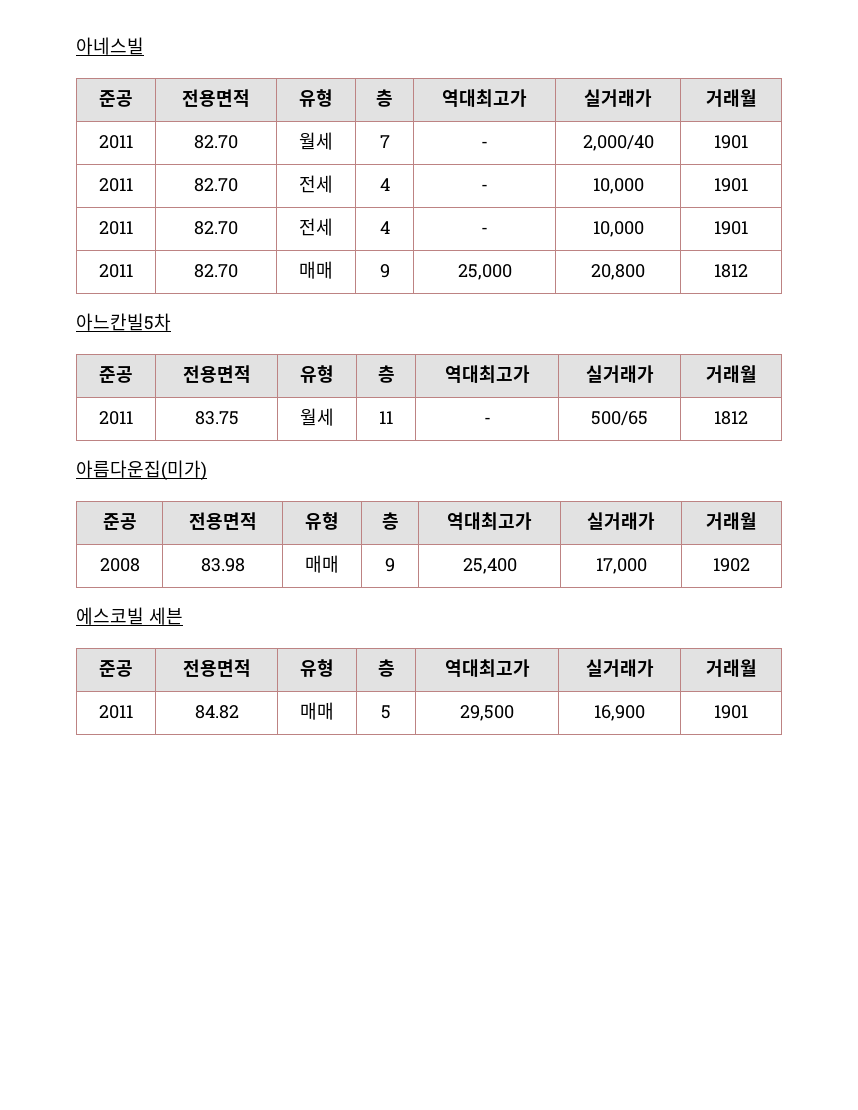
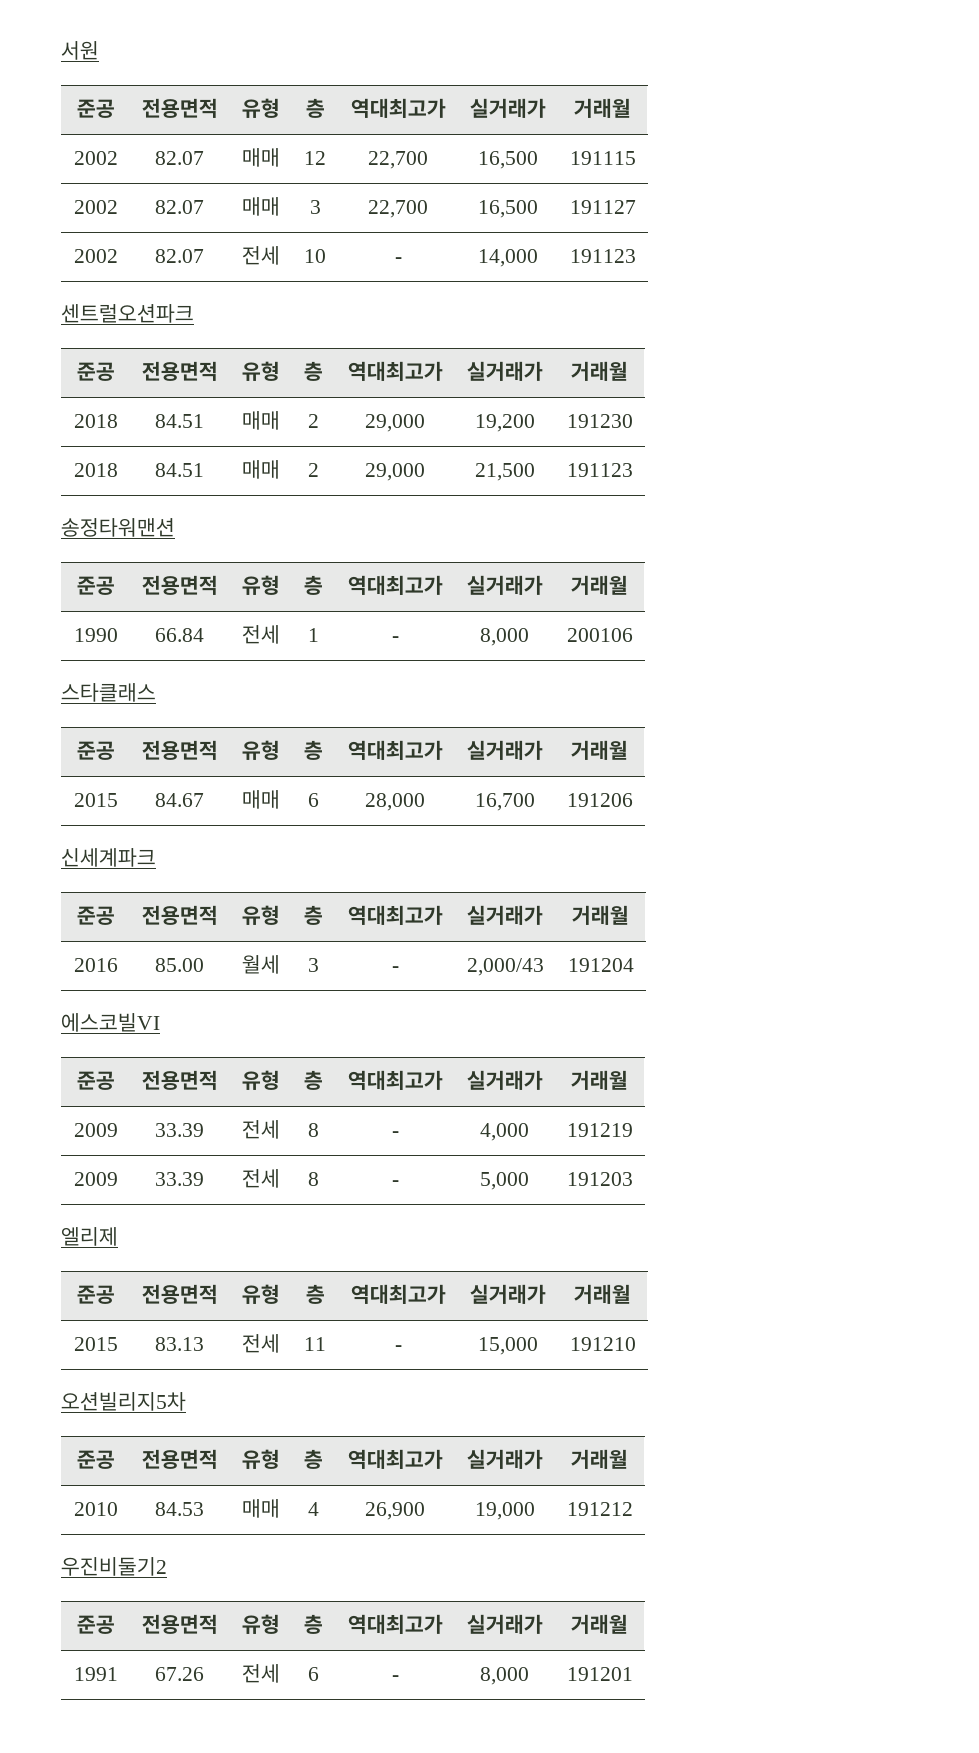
[76,37,144,55] [99,90,133,107] [182,89,250,107] [299,89,333,107] [376,89,393,107] [442,89,527,107] [584,89,652,107] [705,89,757,107] [99,135,133,149] [194,135,238,149] [299,132,333,150] [379,135,390,148] [481,141,488,148] [582,135,654,151] [714,135,748,149] [99,178,133,192] [194,178,238,192] [299,175,333,193] [379,178,390,191] [481,184,488,191] [592,178,644,194] [714,178,748,192] [99,221,133,235] [194,221,238,235] [299,218,333,236] [379,221,390,234] [481,227,488,234] [592,221,644,237] [714,221,748,235] [99,264,133,278] [194,264,238,278] [299,261,333,279] [379,264,390,278] [457,264,512,280] [591,264,645,280] [714,264,748,278] [76,313,171,331] [99,366,133,383] [182,365,251,383] [300,365,334,383] [377,365,395,383] [444,365,530,383] [585,365,654,383] [705,365,757,383] [99,411,133,425] [194,411,239,425] [300,408,334,426] [379,411,393,424] [483,417,491,424] [591,411,648,426] [714,411,748,425] [76,460,207,481] [102,513,137,530] [188,512,257,530] [305,512,339,530] [381,512,399,530] [447,512,532,530] [587,512,655,530] [706,512,757,530] [99,558,140,572] [200,558,245,572] [305,555,339,573] [385,558,395,572] [462,558,517,574] [595,558,647,574] [713,558,750,572] [76,607,183,625] [99,660,133,677] [182,659,251,677] [300,659,334,677] [377,659,395,677] [444,659,530,677] [585,659,654,677] [705,659,757,677] [99,705,133,719] [194,705,239,719] [300,702,334,720] [381,705,391,719] [460,705,514,721] [594,705,645,721] [714,705,748,719] 아네스빌 // 준공 | 전용면적 | 유형 | 층 | 역대최고가 | 실거래가 | 거래월 // 2011 | 82.70 | 월세 | 7 | - | 2,000/40 | 1901 // 2011 | 82.70 | 전세 | 4 | - | 10,000 | 1901 // 2011 | 82.70 | 전세 | 4 | - | 10,000 | 1901 // 2011 | 82.70 | 매매 | 9 | 25,000 | 20,800 | 1812 // 아느칸빌5차 // 준공 | 전용면적 | 유형 | 층 | 역대최고가 | 실거래가 | 거래월 // 2011 | 83.75 | 월세 | 11 | - | 500/65 | 1812 // 아름다운집(미가) // 준공 | 전용면적 | 유형 | 층 | 역대최고가 | 실거래가 | 거래월 // 2008 | 83.98 | 매매 | 9 | 25,400 | 17,000 | 1902 // 에스코빌 세븐 // 준공 | 전용면적 | 유형 | 층 | 역대최고가 | 실거래가 | 거래월 // 2011 | 84.82 | 매매 | 5 | 29,500 | 16,900 | 1901 -> [61,41,99,60] [76,99,115,118] [141,98,218,118] [241,98,280,118] [305,98,325,118] [350,98,446,118] [469,98,546,118] [574,98,631,118] [73,151,118,165] [155,151,204,165] [241,148,280,167] [304,151,326,165] [368,151,428,169] [477,151,538,169] [569,151,636,165] [73,200,118,214] [155,200,204,214] [241,197,280,216] [309,200,321,214] [368,200,428,218] [477,200,538,218] [569,200,636,214] [73,249,118,263] [155,249,204,263] [241,246,280,265] [304,249,326,263] [394,257,402,263] [477,249,538,267] [569,249,636,263] [61,304,194,323] [76,362,115,381] [141,361,218,381] [241,361,280,381] [304,361,323,381] [347,361,443,381] [466,361,543,381] [571,361,628,381] [73,414,118,428] [155,414,204,428] [241,411,280,430] [308,414,319,428] [365,414,425,432] [474,414,535,432] [566,414,633,428] [73,463,118,477] [155,463,204,477] [241,460,280,479] [308,463,319,477] [365,463,425,481] [474,463,535,481] [566,463,633,477] [61,518,175,537] [76,576,115,595] [141,575,218,595] [241,575,280,595] [304,575,323,595] [347,575,443,595] [466,575,543,595] [571,575,628,595] [73,628,118,642] [155,628,204,642] [241,625,280,644] [308,628,319,642] [391,636,399,642] [480,628,529,646] [566,628,633,642] [61,683,156,702] [76,741,115,760] [141,740,218,760] [241,740,280,760] [304,740,323,760] [347,740,443,760] [466,740,543,760] [571,740,628,760] [73,793,118,807] [155,793,204,807] [241,790,280,809] [308,793,319,807] [365,793,425,811] [474,793,535,811] [566,793,633,807] [61,848,156,867] [76,906,115,925] [141,905,218,925] [241,905,280,925] [304,905,323,925] [347,905,443,925] [467,905,543,925] [572,905,629,925] [73,958,118,972] [155,958,204,972] [241,955,280,974] [308,958,319,972] [391,966,399,972] [466,958,544,976] [567,958,634,972] [61,1013,160,1032] [76,1071,115,1090] [141,1070,218,1090] [241,1070,280,1090] [304,1070,323,1090] [347,1070,443,1090] [466,1070,543,1090] [571,1070,628,1090] [73,1123,118,1137] [155,1123,204,1137] [241,1120,280,1139] [308,1123,319,1137] [391,1131,399,1137] [480,1123,529,1141] [566,1123,633,1137] [73,1172,118,1186] [155,1172,204,1186] [241,1169,280,1188] [308,1172,319,1186] [391,1180,399,1186] [480,1172,529,1190] [566,1172,633,1186] [61,1227,118,1246] [76,1285,115,1304] [141,1284,218,1304] [241,1284,280,1304] [305,1284,325,1304] [350,1284,446,1304] [469,1284,546,1304] [574,1284,631,1304] [73,1337,118,1351] [155,1337,204,1351] [241,1334,280,1353] [304,1337,326,1351] [394,1345,402,1351] [477,1337,538,1355] [569,1337,636,1351] [61,1392,186,1411] [76,1450,115,1469] [141,1449,218,1469] [241,1449,280,1469] [304,1449,323,1469] [347,1449,443,1469] [466,1449,543,1469] [571,1449,628,1469] [73,1502,118,1516] [155,1502,204,1516] [241,1499,280,1518] [308,1502,319,1516] [365,1502,425,1520] [474,1502,535,1520] [566,1502,633,1516] [61,1557,167,1576] [76,1615,115,1634] [141,1614,218,1634] [241,1614,280,1634] [304,1614,323,1634] [347,1614,443,1634] [466,1614,543,1634] [571,1614,628,1634] [73,1667,118,1681] [155,1667,204,1681] [241,1664,280,1683] [308,1667,319,1681] [391,1675,399,1681] [480,1667,529,1685] [566,1667,633,1681] 서원 // 준공 | 전용면적 | 유형 | 층 | 역대최고가 | 실거래가 | 거래월 // 2002 | 82.07 | 매매 | 12 | 22,700 | 16,500 | 191115 // 2002 | 82.07 | 매매 | 3 | 22,700 | 16,500 | 191127 // 2002 | 82.07 | 전세 | 10 | - | 14,000 | 191123 // 센트럴오션파크 // 준공 | 전용면적 | 유형 | 층 | 역대최고가 | 실거래가 | 거래월 // 2018 | 84.51 | 매매 | 2 | 29,000 | 19,200 | 191230 // 2018 | 84.51 | 매매 | 2 | 29,000 | 21,500 | 191123 // 송정타워맨션 // 준공 | 전용면적 | 유형 | 층 | 역대최고가 | 실거래가 | 거래월 // 1990 | 66.84 | 전세 | 1 | - | 8,000 | 200106 // 스타클래스 // 준공 | 전용면적 | 유형 | 층 | 역대최고가 | 실거래가 | 거래월 // 2015 | 84.67 | 매매 | 6 | 28,000 | 16,700 | 191206 // 신세계파크 // 준공 | 전용면적 | 유형 | 층 | 역대최고가 | 실거래가 | 거래월 // 2016 | 85.00 | 월세 | 3 | - | 2,000/43 | 191204 // 에스코빌VI // 준공 | 전용면적 | 유형 | 층 | 역대최고가 | 실거래가 | 거래월 // 2009 | 33.39 | 전세 | 8 | - | 4,000 | 191219 // 2009 | 33.39 | 전세 | 8 | - | 5,000 | 191203 // 엘리제 // 준공 | 전용면적 | 유형 | 층 | 역대최고가 | 실거래가 | 거래월 // 2015 | 83.13 | 전세 | 11 | - | 15,000 | 191210 // 오션빌리지5차 // 준공 | 전용면적 | 유형 | 층 | 역대최고가 | 실거래가 | 거래월 // 2010 | 84.53 | 매매 | 4 | 26,900 | 19,000 | 191212 // 우진비둘기2 // 준공 | 전용면적 | 유형 | 층 | 역대최고가 | 실거래가 | 거래월 // 1991 | 67.26 | 전세 | 6 | - | 8,000 | 191201

